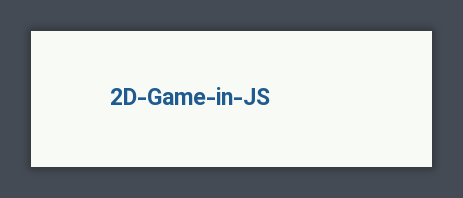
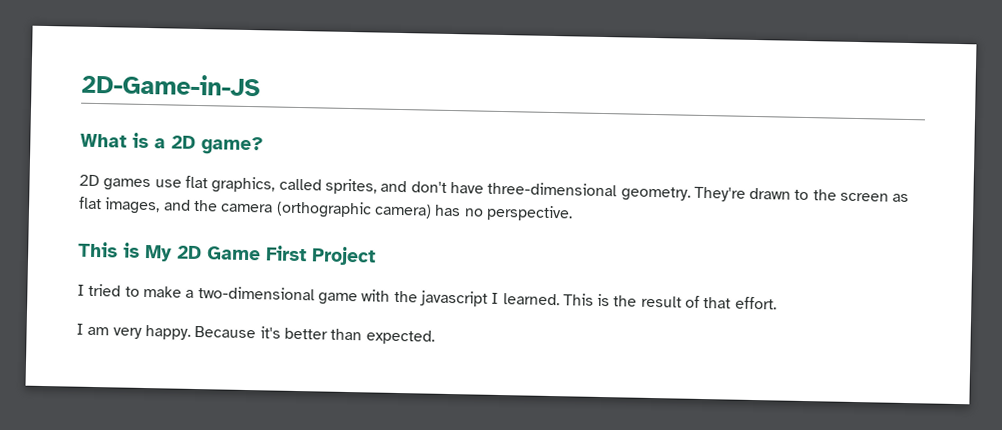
(270, 96) none -> [80,132,264,156] [79,174,910,203] [79,196,573,222] [78,241,376,266] [77,283,777,310] [76,323,435,345] // What is a 2D game? // 2D games use flat graphics, called sprites, and don't have three-dimensional geometry. They're drawn to the screen as flat images, and the camera (orthographic camera) has no perspective. // This is My 2D Game First Project // I tried to make a two-dimensional game with the javascript I learned. This is the result of that effort. // I am very happy. Because it's better than expected.

